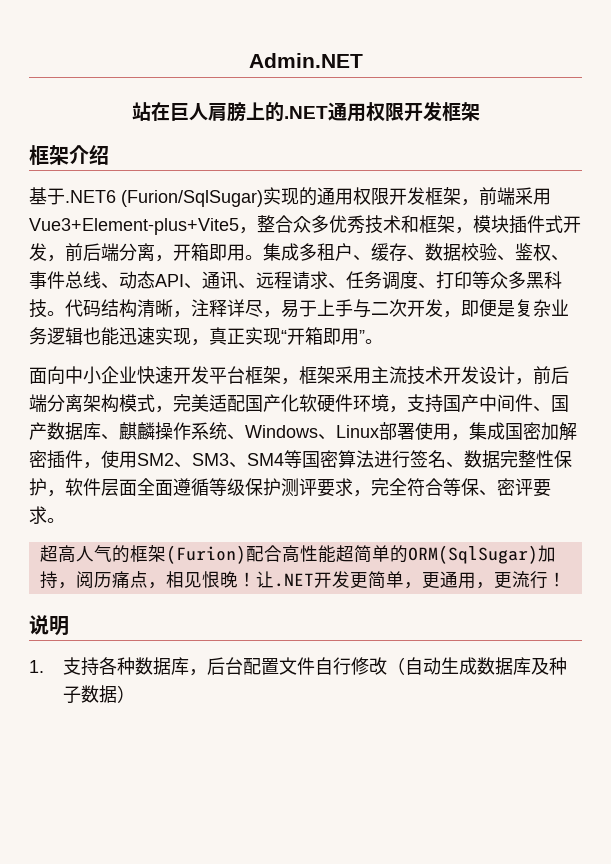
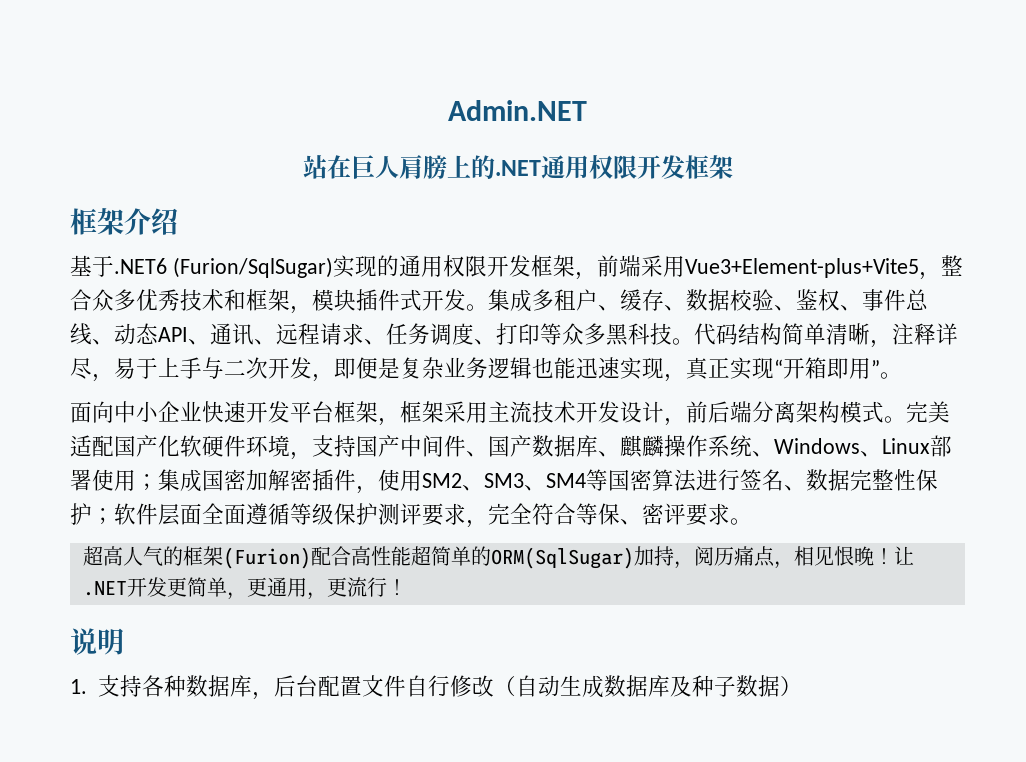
[47,243,245,262] ，前后端分离，开箱即用 -> (466, 300) none
(137, 308) none -> [782,323,826,345] 简单
[155,406,173,413] ， -> [884,416,906,423] 。
[451,434,469,441] ， -> [136,474,158,490] ；
[47,490,65,497] ， -> [92,508,114,524] ；

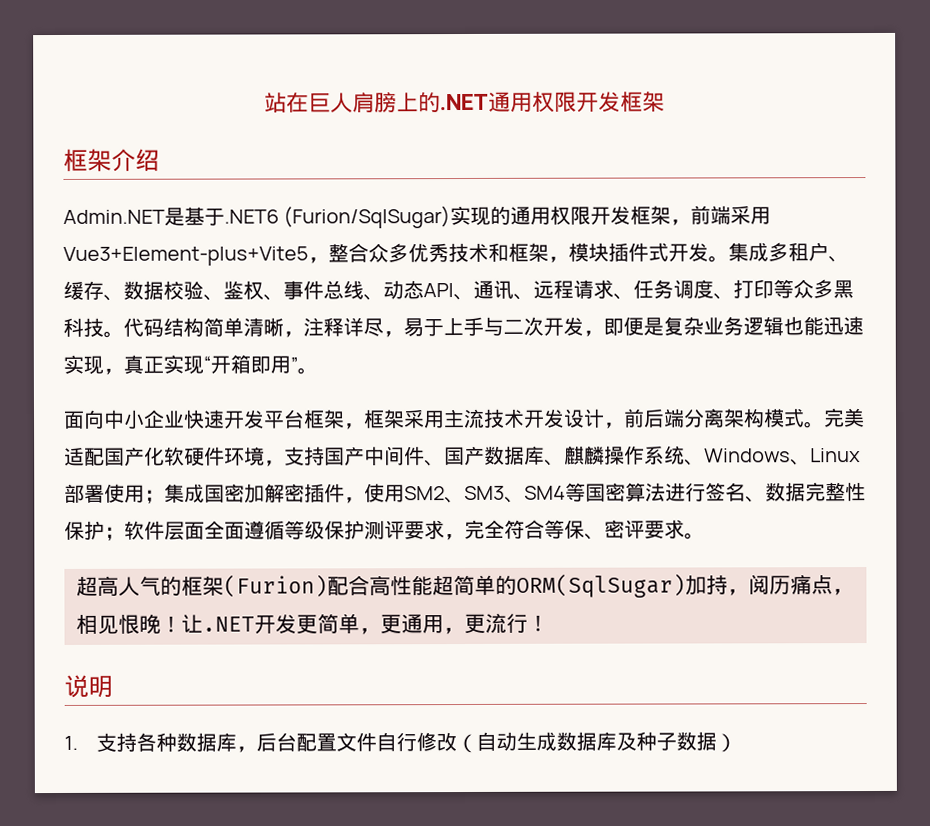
[448,100,587,121] Admin.NET // -> (264, 102) none
(178, 221) none -> [63,207,185,226] Admin.NET是

